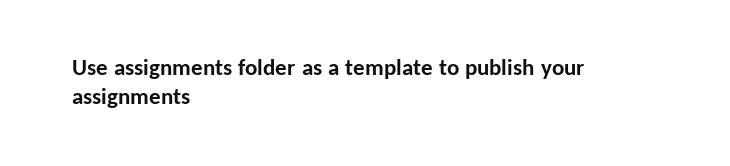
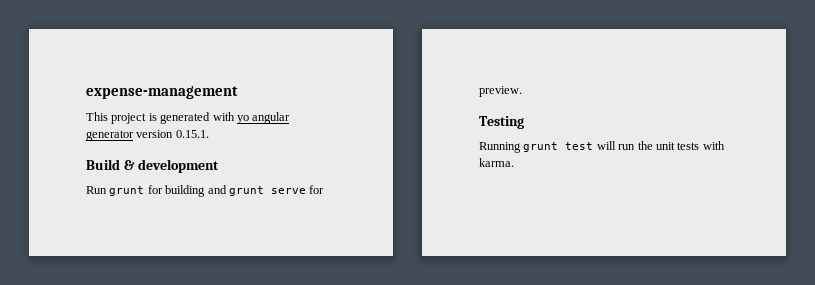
[72,59,584,79] [72,88,190,108] Use assignments folder as a template to publish your assignments -> [86,86,238,99] [86,112,291,124] [86,130,209,141] [86,159,219,173] [86,185,325,197] [479,86,522,97] [479,116,524,129] [479,141,725,153] [479,158,514,167] expense-management // This project is generated with yo angular generator version 0.15.1. // Build & development // Run grunt for building and grunt serve for preview. // Testing // Running grunt test will run the unit tests with karma.

